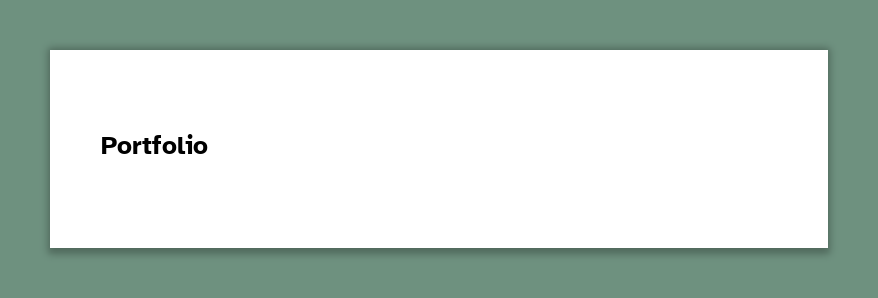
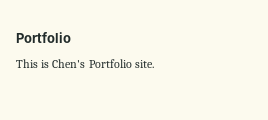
[101,134,208,154] Portfolio -> [16,32,71,43] [16,59,154,68] Portfolio // This is Chen's Portfolio site.

